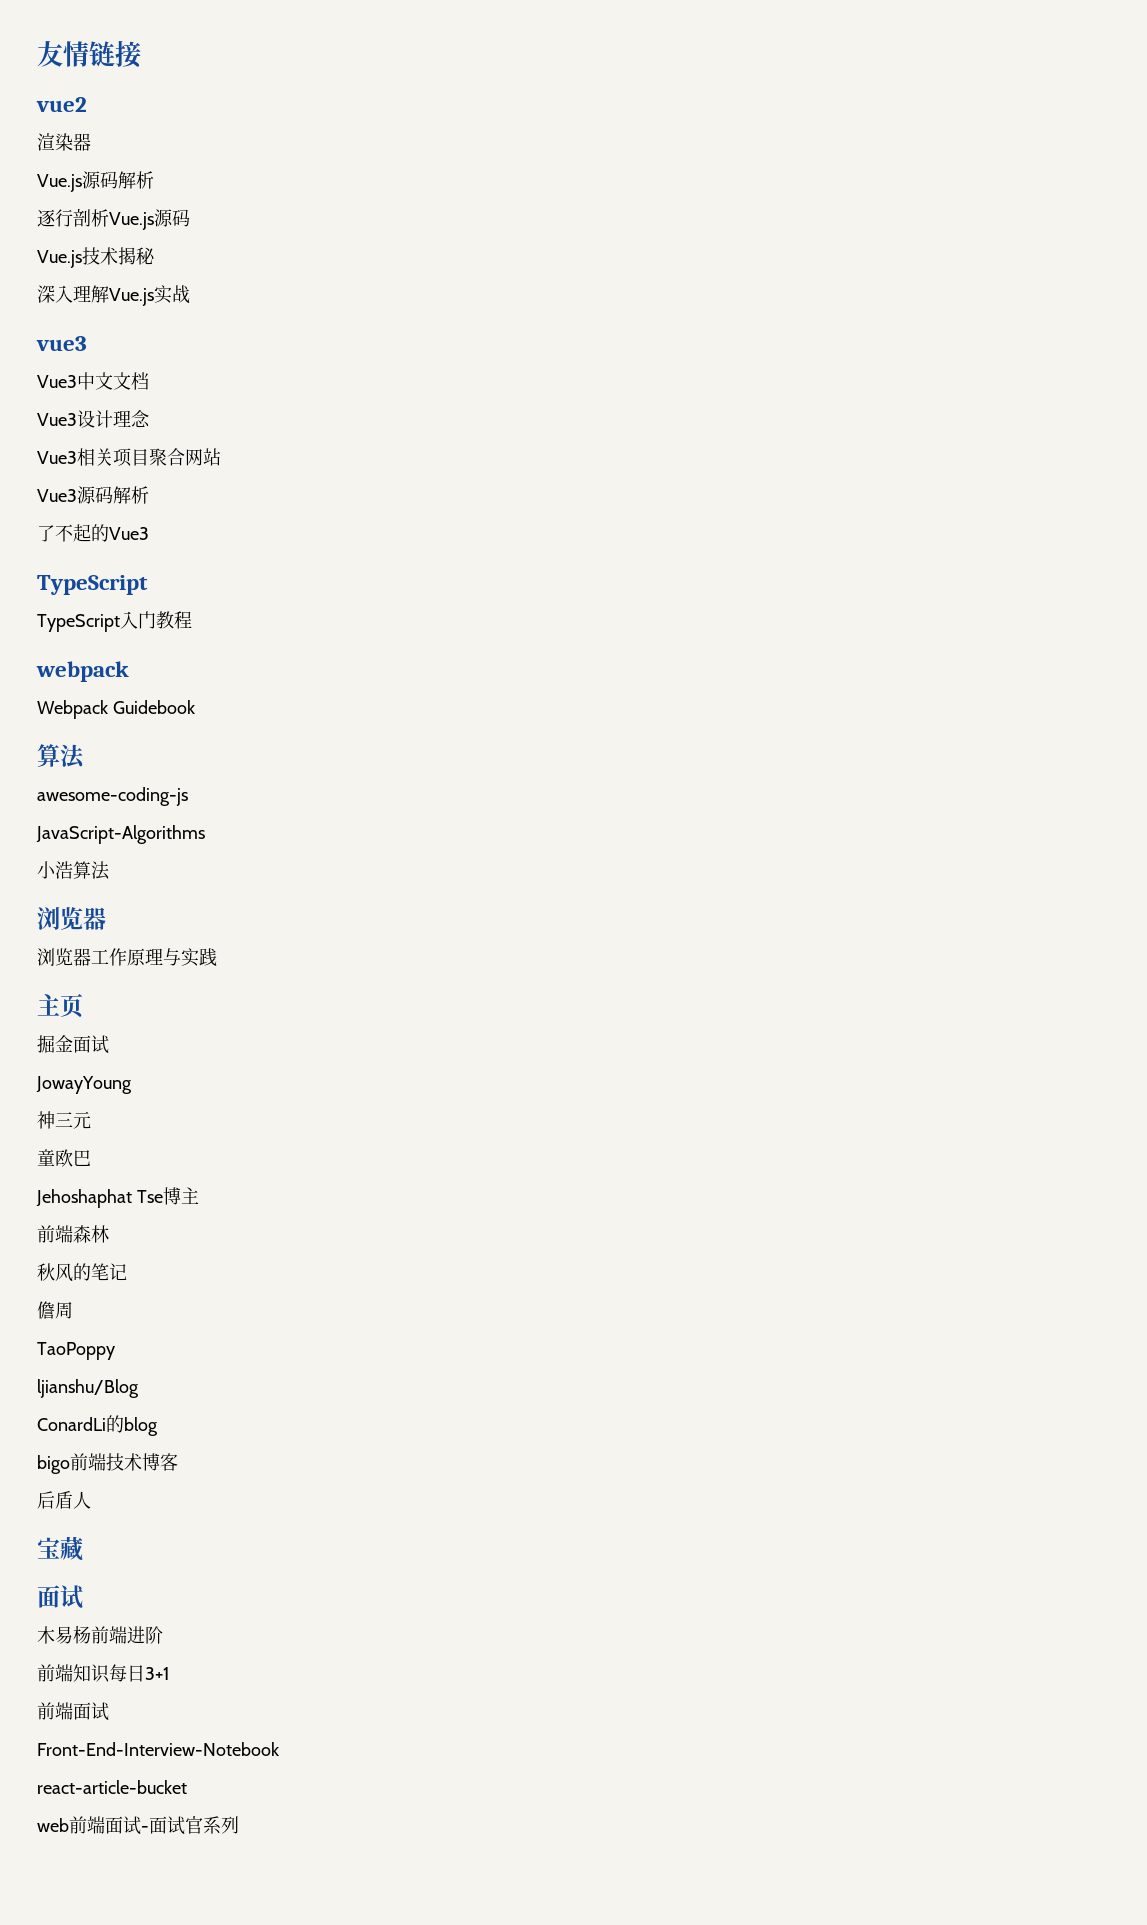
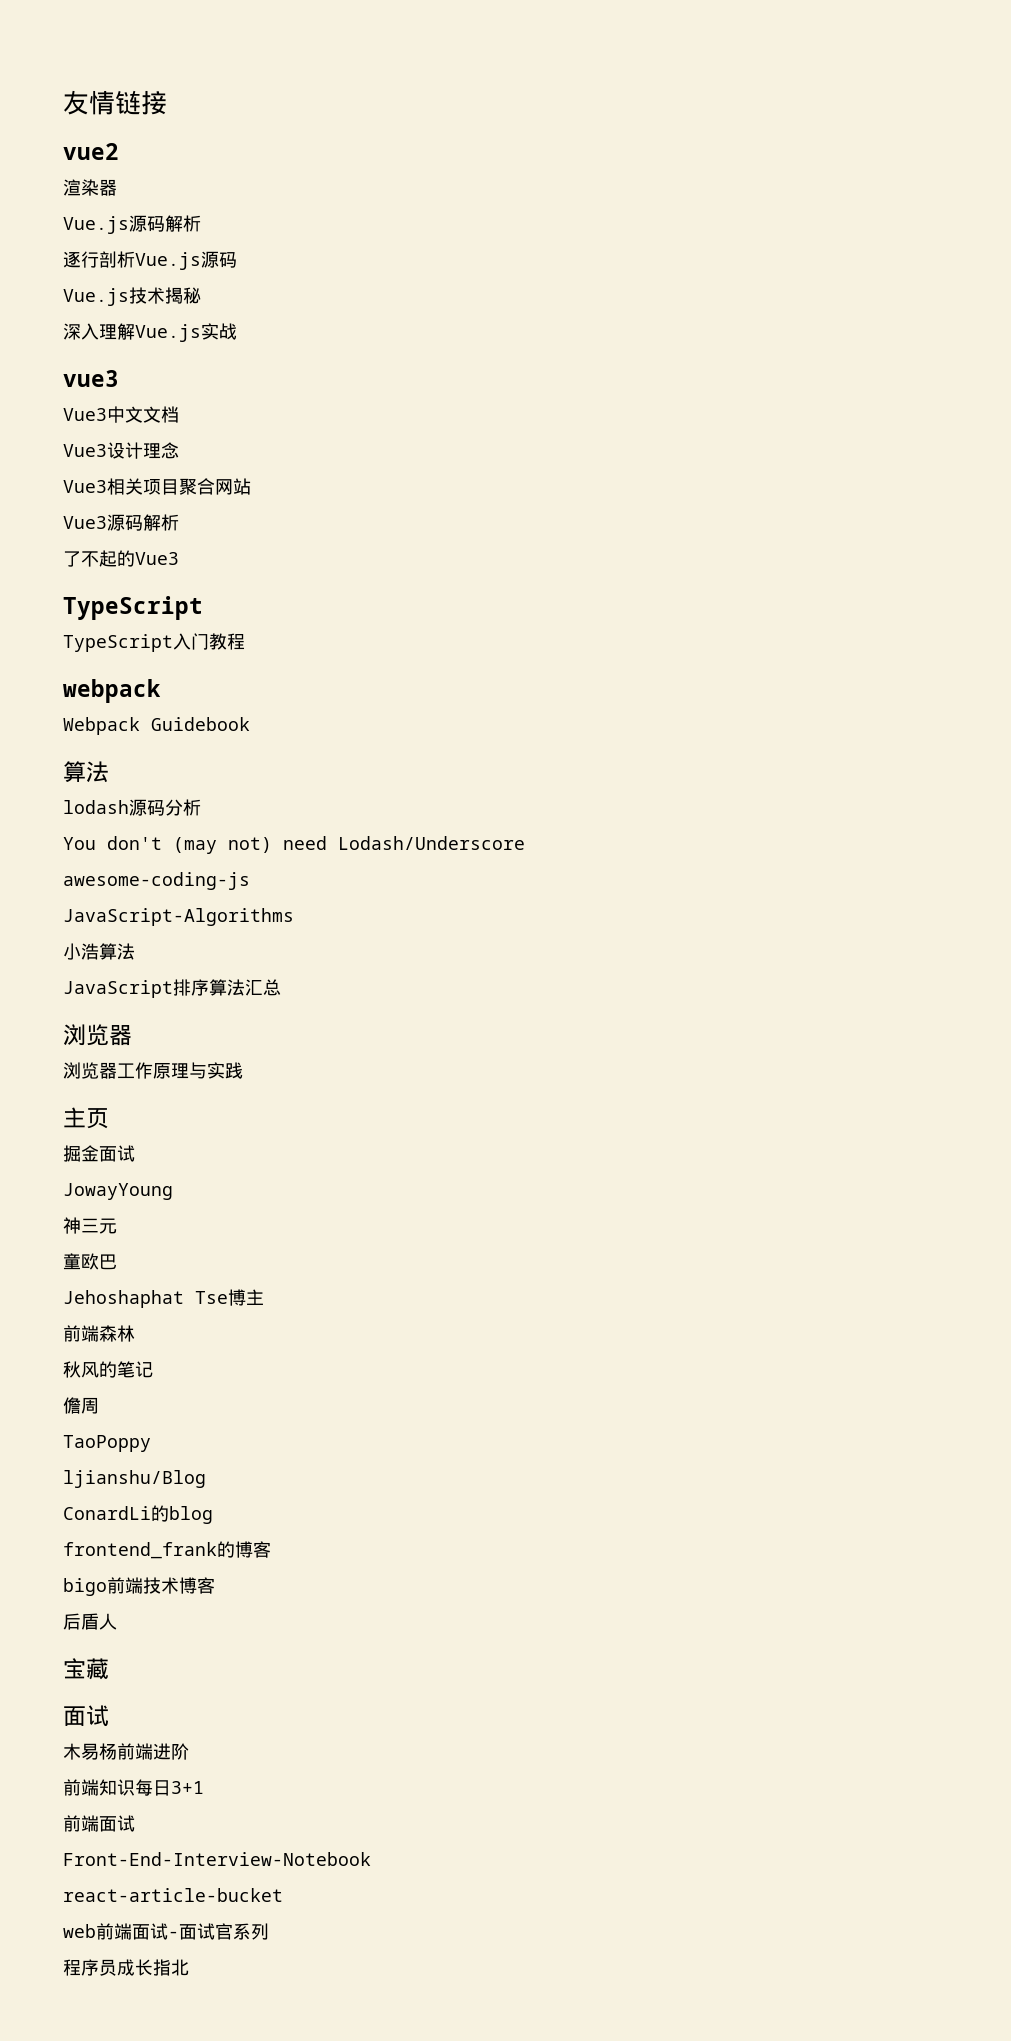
(85, 756) none -> [63,799,201,816] [63,836,525,854] // lodash源码分析 // You don't (may not) need Lodash/Underscore
(110, 870) none -> [63,979,281,998] // JavaScript排序算法汇总
(158, 1426) none -> [63,1541,271,1559] // frontend_frank的博客
(239, 1825) none -> [63,1959,189,1976] // 程序员成长指北

